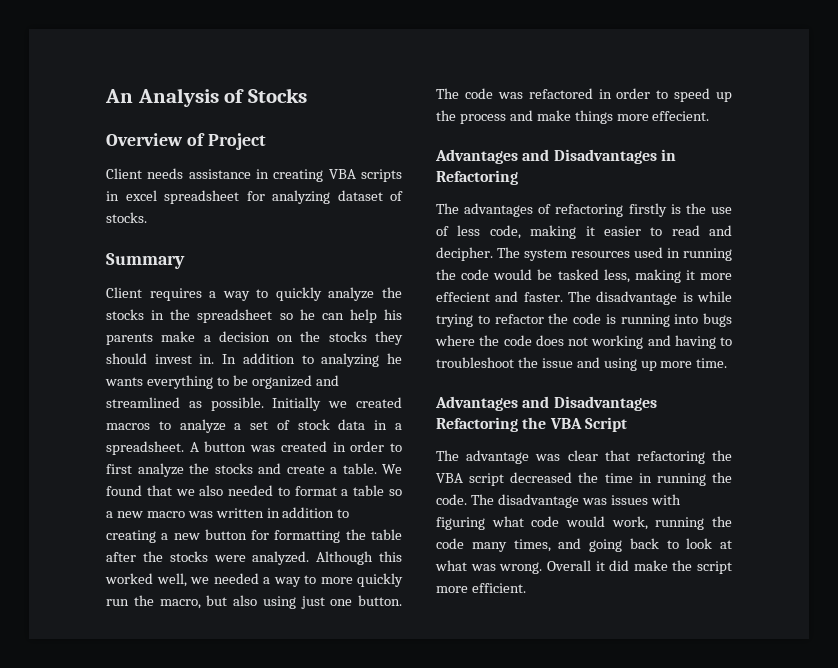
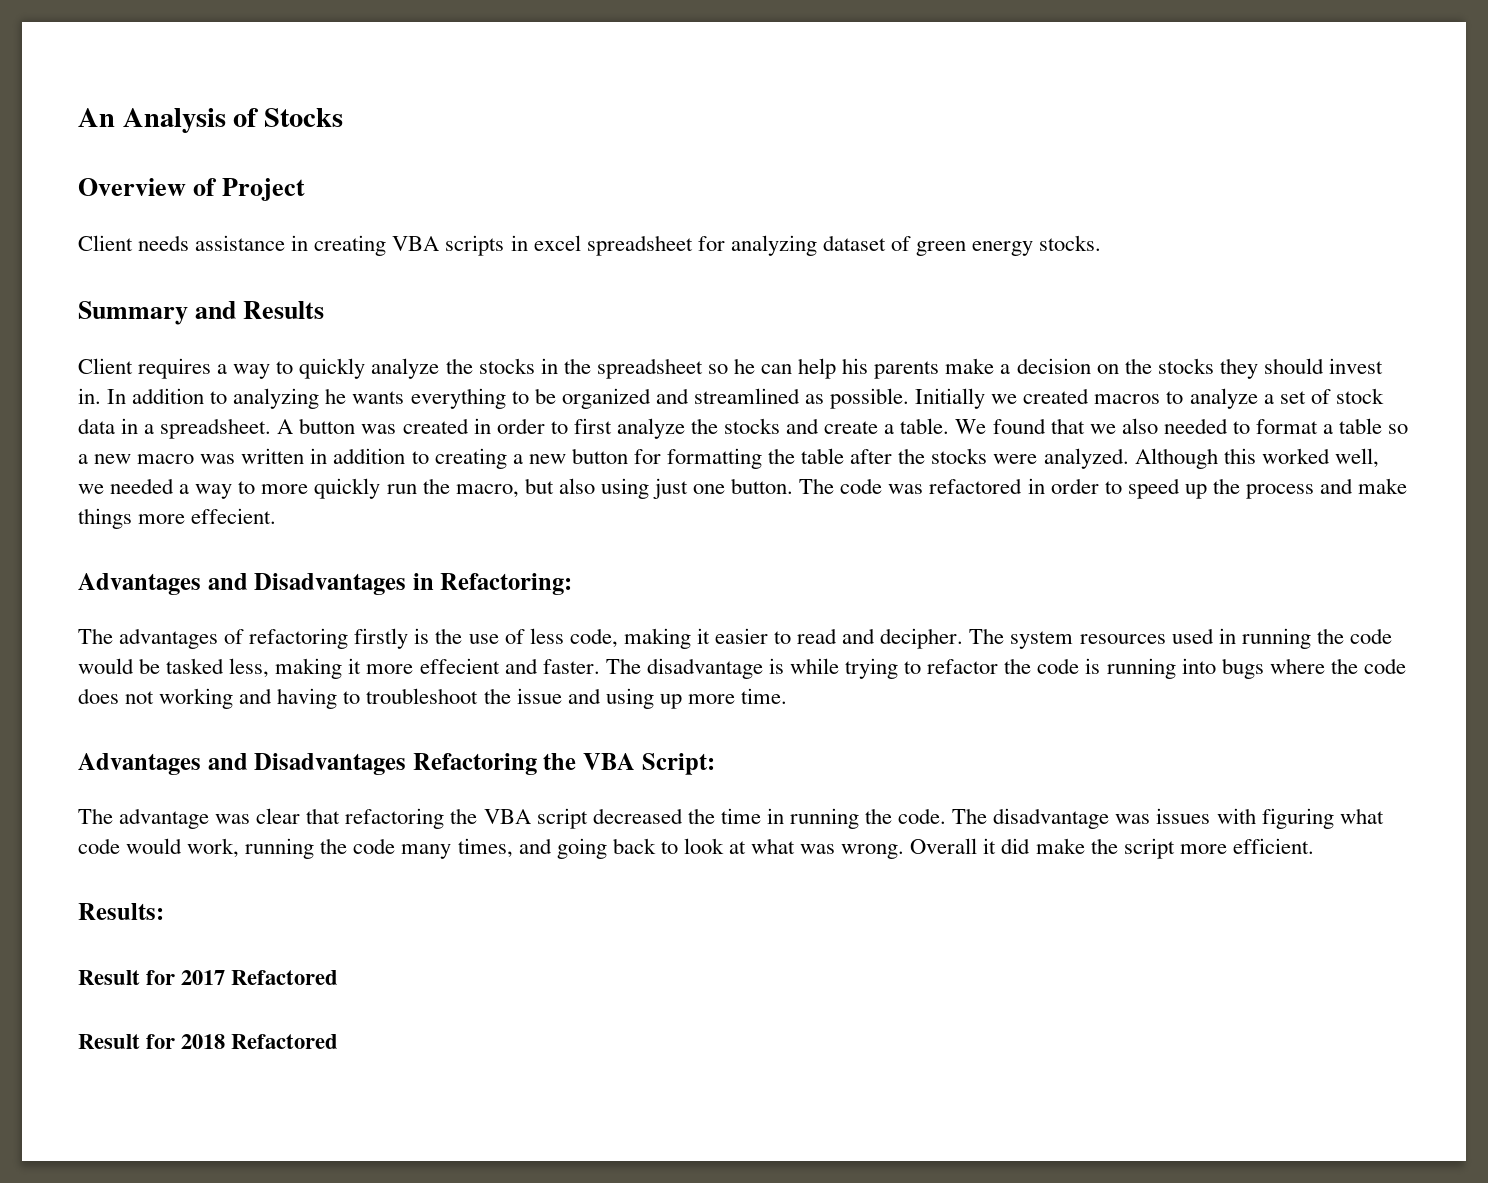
(403, 196) none -> [916,241,1034,256] green energy
(185, 261) none -> [195,301,325,319] and Results
[436,170,518,185] Refactoring -> [440,573,573,595] Refactoring:
[584,417,627,432] Script -> [641,753,715,775] Script:
(526, 588) none -> [78,903,164,920] [78,970,339,985] [78,1034,339,1049] // Results: // Result for 2017 Refactored // Result for 2018 Refactored

